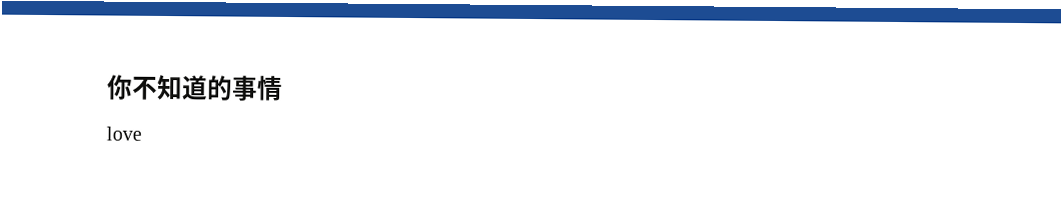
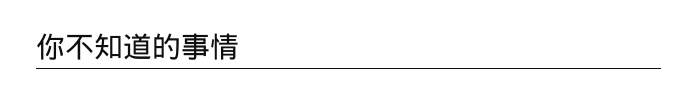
[106,126,142,141] // love -> (239, 46) none

